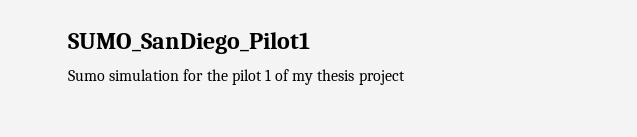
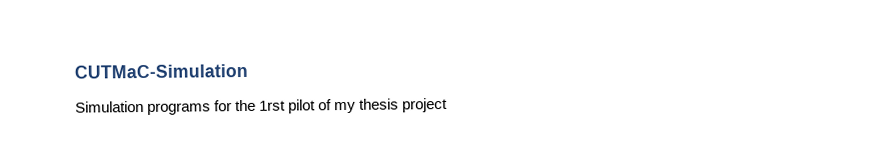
[68,32,310,54] [68,69,271,85] SUMO_SanDiego_Pilot1 // Sumo simulation for the pilot 1 -> [74,63,248,79] [75,99,317,115] CUTMaC-Simulation // Simulation programs for the 1rst pilot

